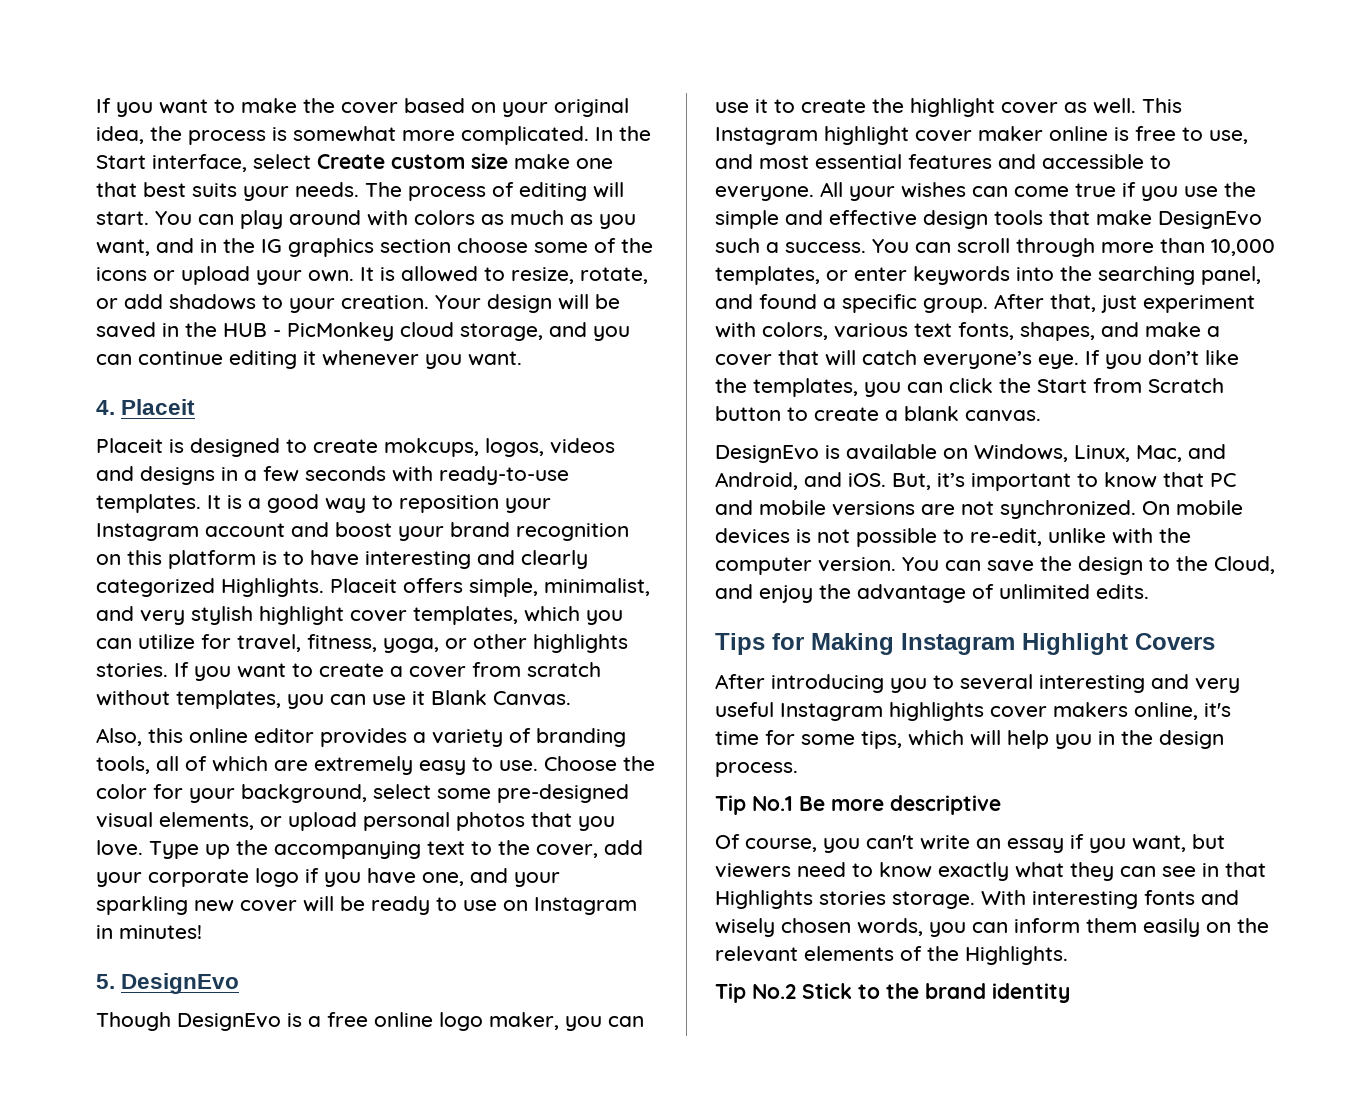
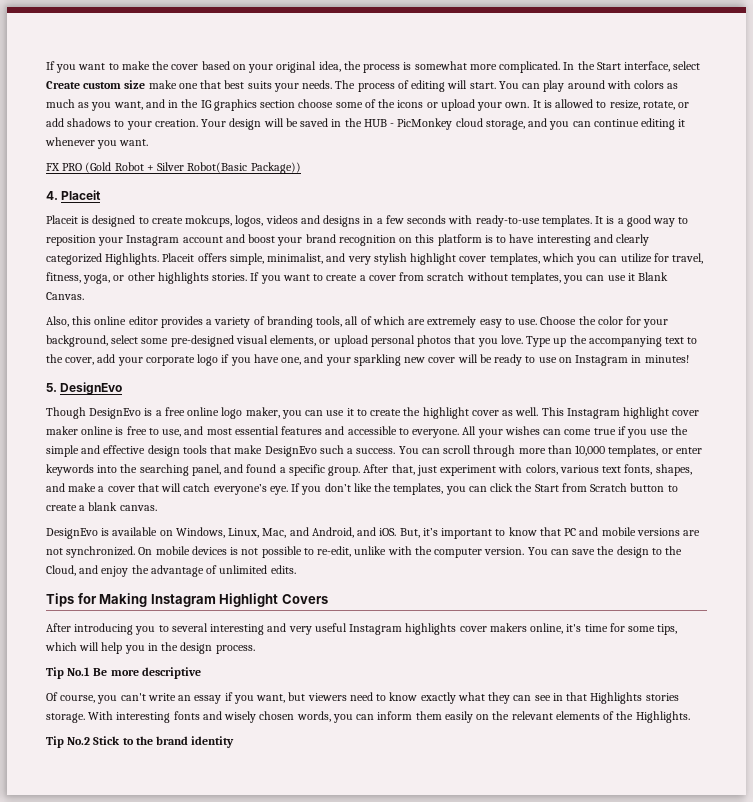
(522, 358) none -> [46,162,301,174] // FX PRO (Gold Robot + Silver Robot(Basic Package))

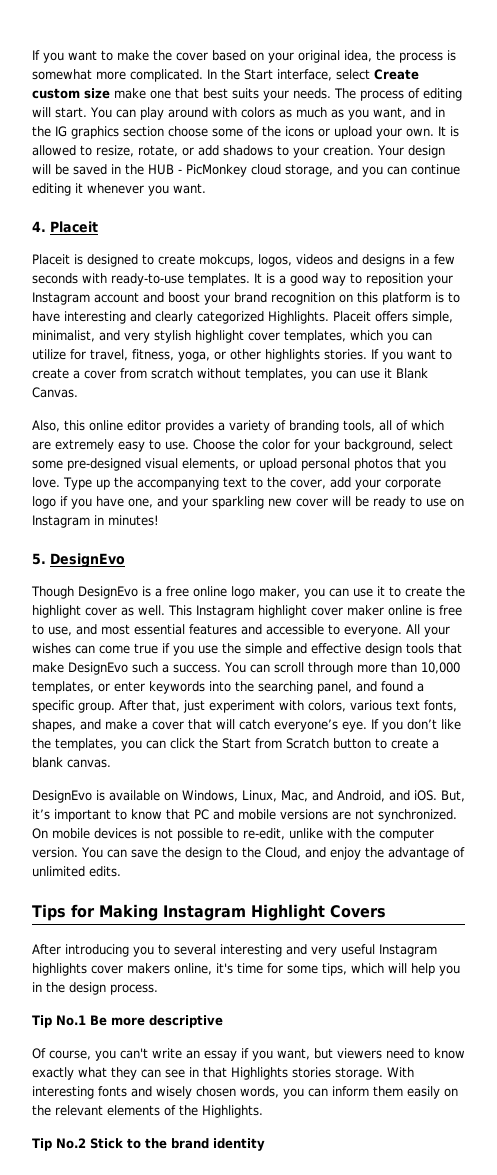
[46,162,301,174] // FX PRO (Gold Robot + Silver Robot(Basic Package)) -> (206, 188) none

